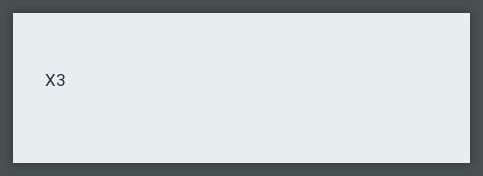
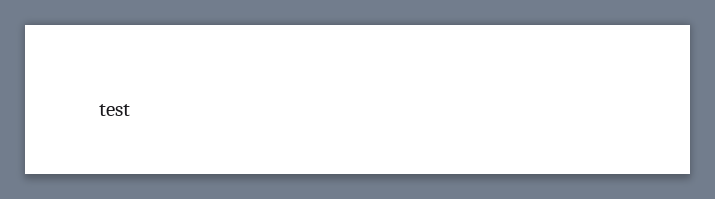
[45,74,66,86] X3 -> [99,104,130,116] test

